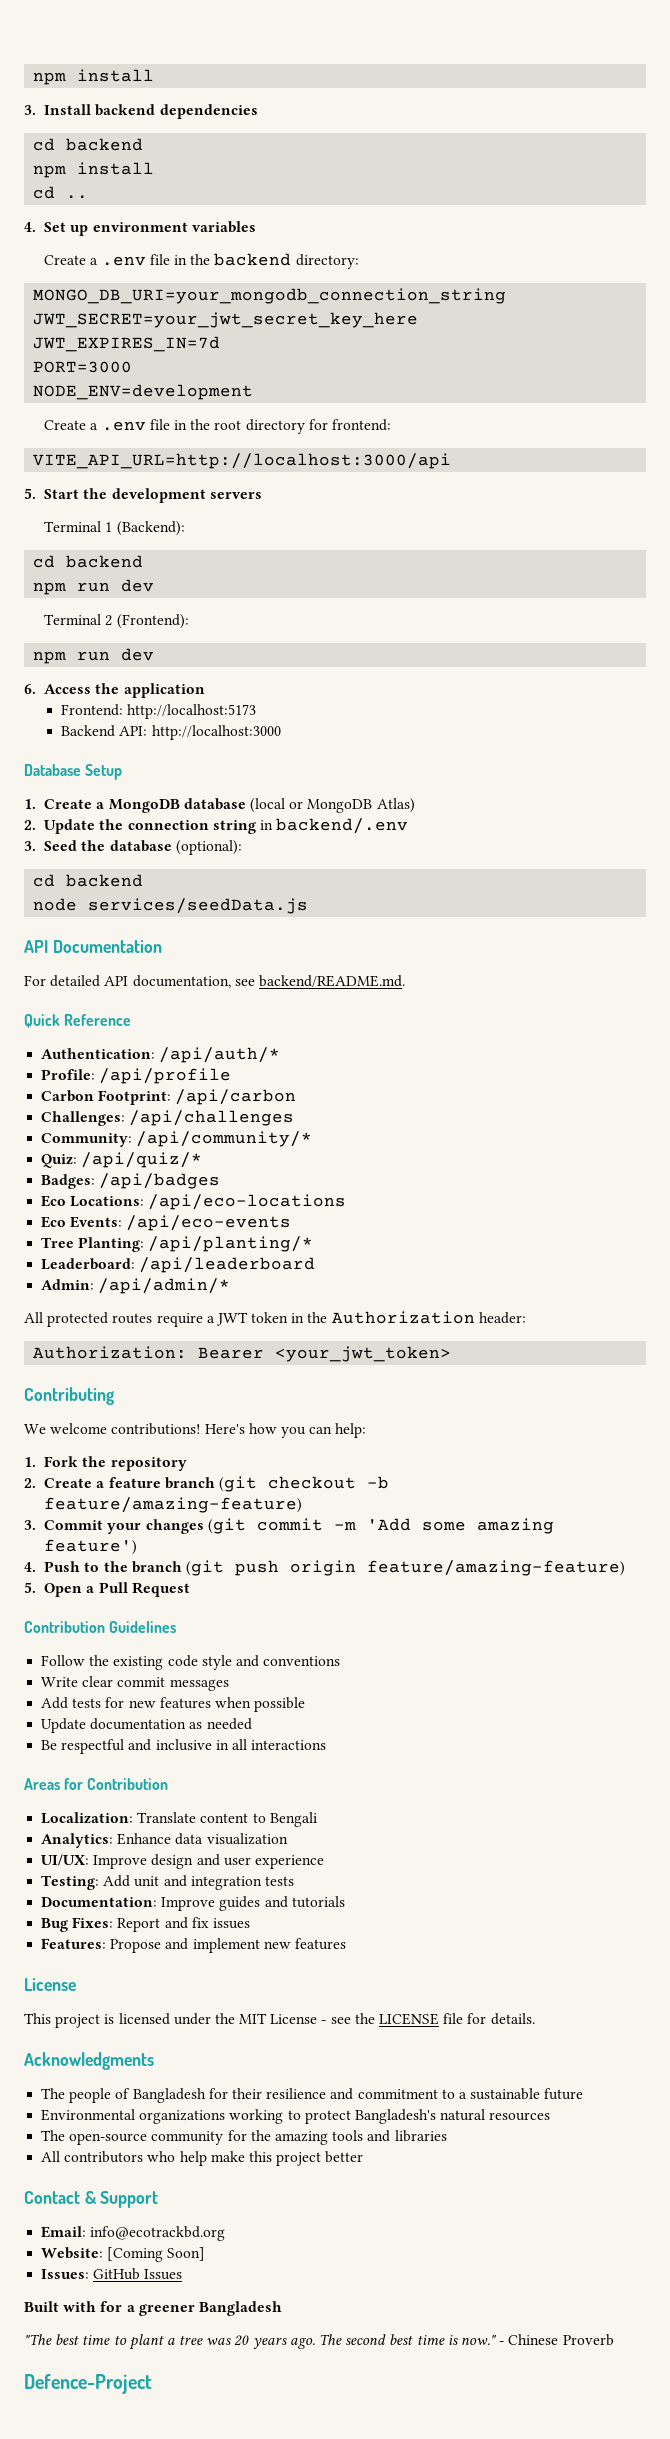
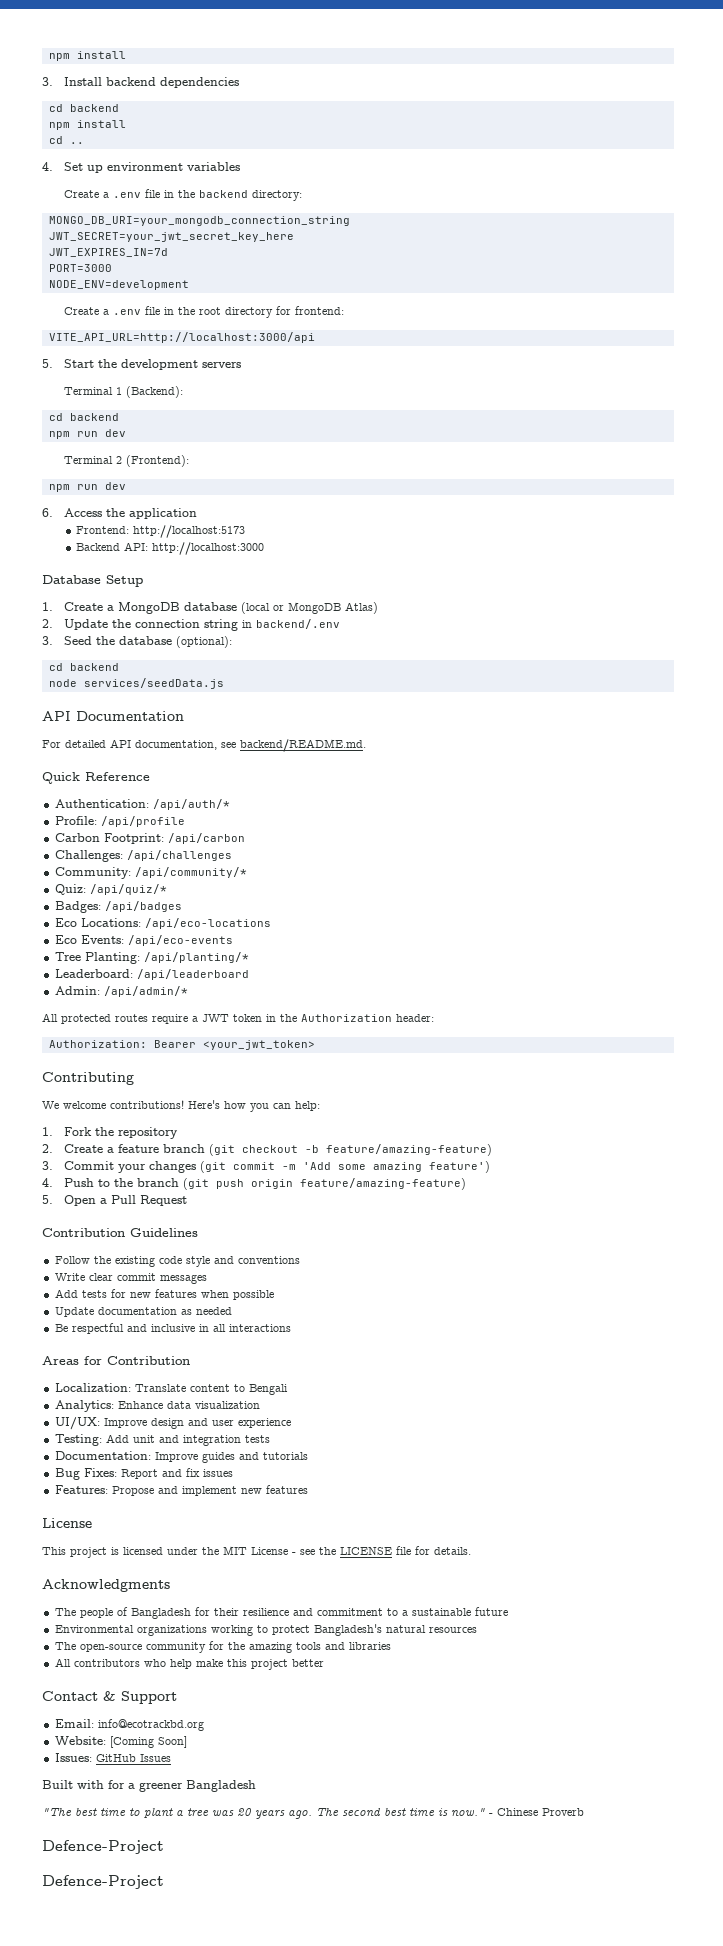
(152, 2384) none -> [42,1875,164,1889] // Defence-Project

